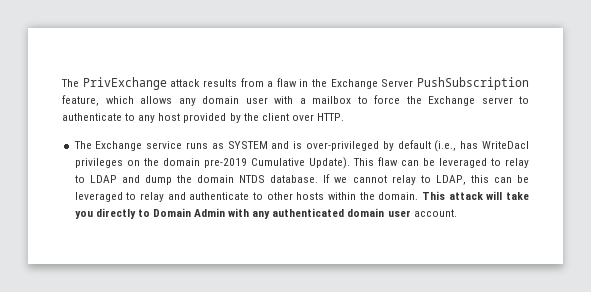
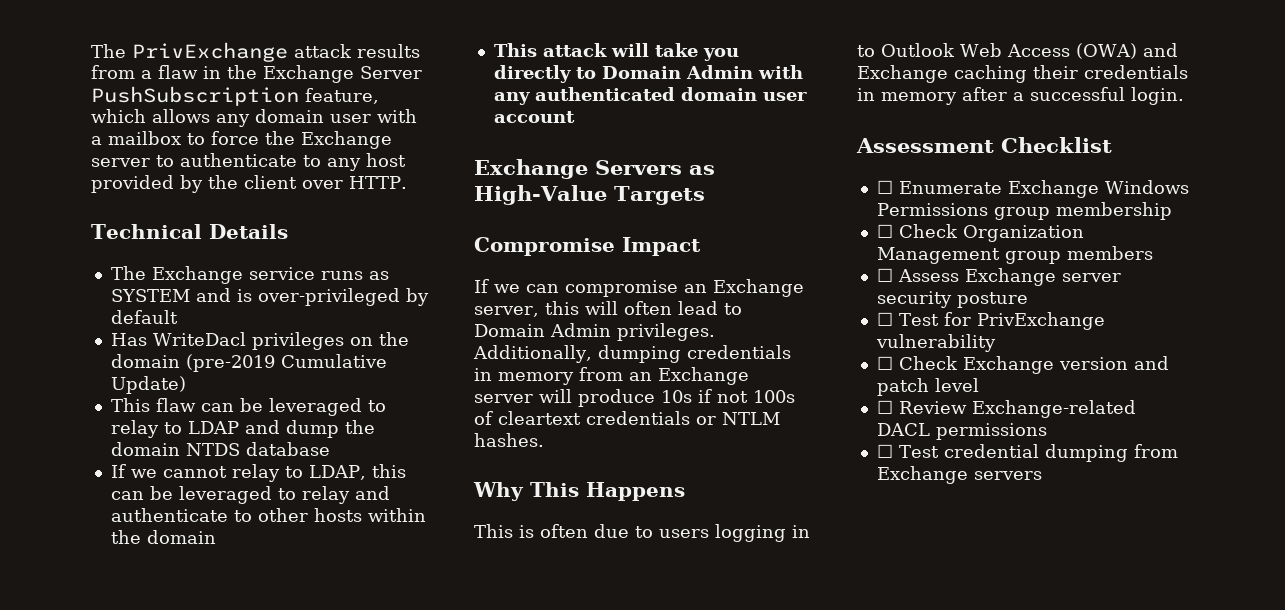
(344, 117) none -> [91,224,288,239] // Technical Details
[434,140,479,152] (i.e., has -> [110,333,147,346] // Has
[203,157,350,169] pre-2019 Cumulative Update). -> [185,354,387,372] [110,376,186,394] (pre-2019 Cumulative Update) //
[270,175,319,183] database. -> [245,442,330,456] database //
[378,192,419,200] domain. -> [146,530,216,544] domain //
[413,209,457,217] account. -> [493,111,575,123] [474,159,715,179] [474,185,705,205] [474,237,701,256] [474,279,804,297] [474,301,742,317] [474,323,715,341] [473,345,791,363] [474,367,749,385] [474,389,795,407] [474,411,780,425] [474,433,544,447] [473,482,685,501] [474,524,810,542] [857,43,1178,59] [857,65,1188,83] [857,87,1184,105] [856,137,1112,153] [876,180,1189,198] [876,202,1172,220] [876,224,1084,242] [876,246,1153,264] [876,268,1121,286] [876,291,1028,308] [876,312,1105,330] [875,334,996,352] [876,356,1169,374] [876,378,979,396] [876,400,1136,418] [876,423,1047,440] [876,444,1178,462] [876,466,1042,484] account // Exchange Servers as High-Value Targets // Compromise Impact // If we can compromise an Exchange server, this will often lead to Domain Admin privileges. Additionally, dumping credentials in memory from an Exchange server will produce 10s if not 100s of cleartext credentials or NTLM hashes. // Why This Happens // This is often due to users logging in to Outlook Web Access (OWA) and Exchange caching their credentials in memory after a successful login. // Assessment Checklist // ☐ Enumerate Exchange Windows Permissions group membership // ☐ Check Organization Management group members // ☐ Assess Exchange server security posture // ☐ Test for PrivExchange vulnerability // ☐ Check Exchange version and patch level // ☐ Review Exchange-related DACL permissions // ☐ Test credential dumping from Exchange servers

